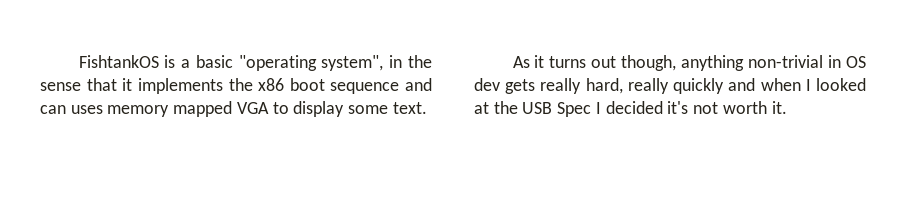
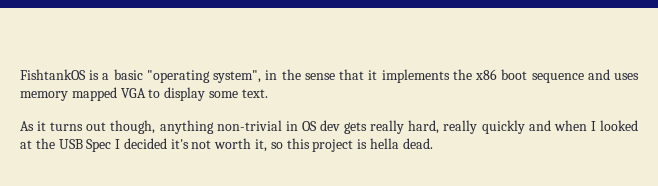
[40,105,66,114] can -> (610, 74) none
[771,101,787,114] it. -> [255,138,433,152] it, so this project is hella dead.

